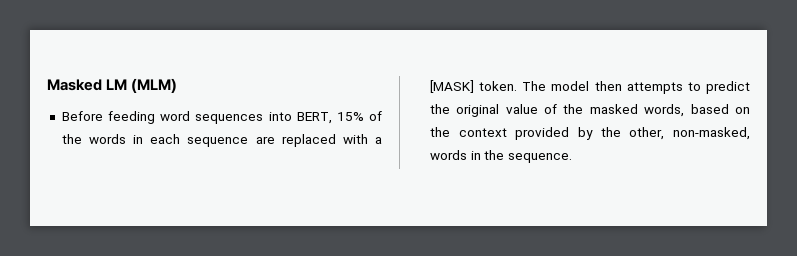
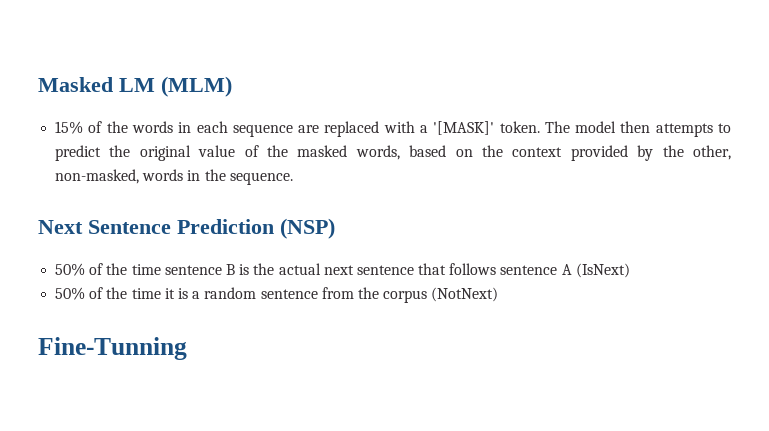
[61,111,332,124] Before feeding word sequences into BERT, -> (232, 86) none
[429,80,474,93] [MASK] -> [433,121,495,135] '[MASK]'
(572, 158) none -> [38,218,335,239] [55,263,630,278] [55,287,499,303] [38,337,187,360] // Next Sentence Prediction (NSP) // 50% of the time sentence B is the actual next sentence that follows sentence A (IsNext) // 50% of the time it is a random sentence from the corpus (NotNext) // Fine-Tunning

